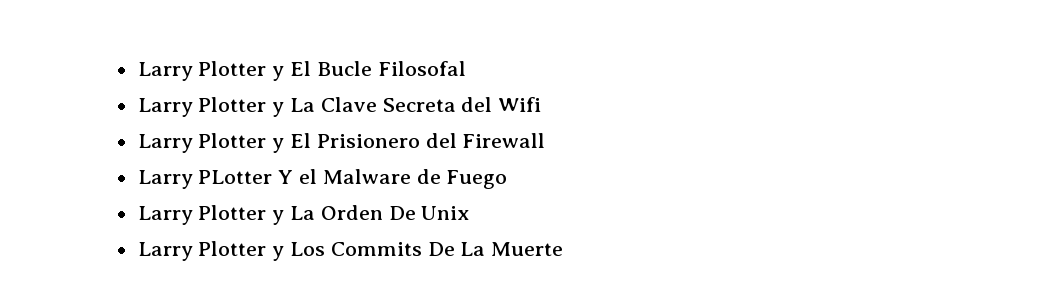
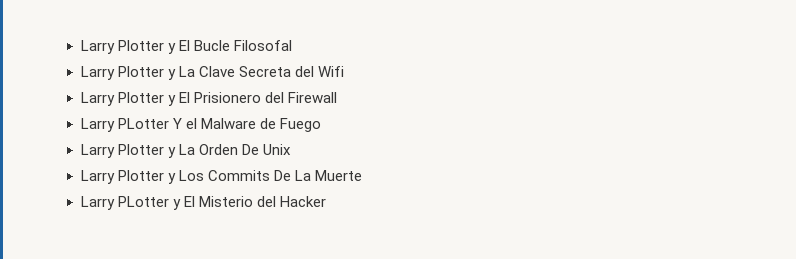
(564, 249) none -> [80,196,326,210] // Larry PLotter y El Misterio del Hacker

